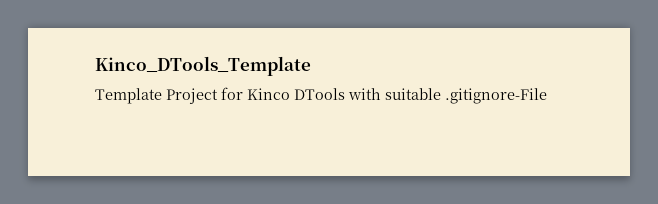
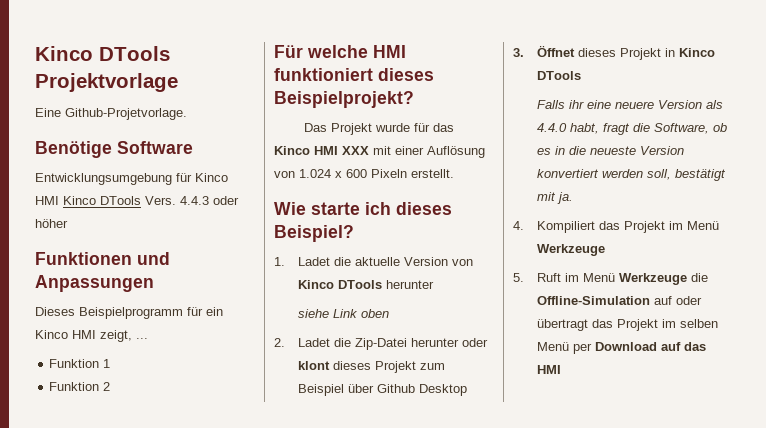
[95,56,311,76] [95,87,547,104] Kinco_DTools_Template // Template Project for Kinco DTools with suitable .gitignore-File -> [35,46,170,61] [35,73,178,92] [35,108,187,120] [35,141,193,158] [35,173,228,185] [35,196,239,205] [35,219,68,228] [35,252,170,265] [35,275,154,292] [35,307,223,319] [35,330,148,342] [49,359,111,368] [49,382,111,391] [274,45,406,58] [274,68,434,81] [274,91,414,108] [303,123,454,135] [274,146,485,158] [274,169,454,178] [274,202,452,215] [274,225,354,242] [274,257,473,266] [297,280,434,289] [297,309,389,318] [274,338,488,350] [297,361,445,373] [297,384,467,396] [513,45,715,60] [536,71,581,80] [536,100,723,109] [536,123,727,135] [536,146,684,155] [536,169,726,181] [536,192,573,204] [513,221,719,233] [536,244,605,256] [513,273,708,285] [536,296,702,305] [536,319,718,331] [536,342,706,354] [536,365,561,374] Kinco DTools Projektvorlage // Eine Github-Projetvorlage. // Benötige Software // Entwicklungsumgebung für Kinco HMI Kinco DTools Vers. 4.4.3 oder höher // Funktionen und Anpassungen // Dieses Beispielprogramm für ein Kinco HMI zeigt, ... // Funktion 1 // Funktion 2 // Für welche HMI funktioniert dieses Beispielprojekt? // Das Projekt wurde für das Kinco HMI XXX mit einer Auflösung von 1.024 x 600 Pixeln erstellt. // Wie starte ich dieses Beispiel? // 1. Ladet die aktuelle Version von Kinco DTools herunter // siehe Link oben // 2. Ladet die Zip-Datei herunter oder klont dieses Projekt zum Beispiel über Github Desktop // 3. Öffnet dieses Projekt in Kinco DTools // Falls ihr eine neuere Version als 4.4.0 habt, fragt die Software, ob es in die neueste Version konvertiert werden soll, bestätigt mit ja. // 4. Kompiliert das Projekt im Menü Werkzeuge // 5. Ruft im Menü Werkzeuge die Offline-Simulation auf oder übertragt das Projekt im selben Menü per Download auf das HMI

